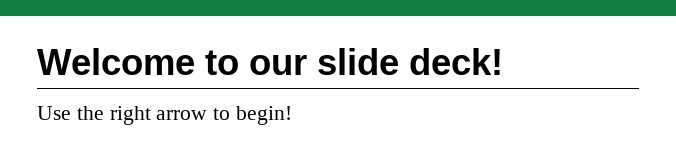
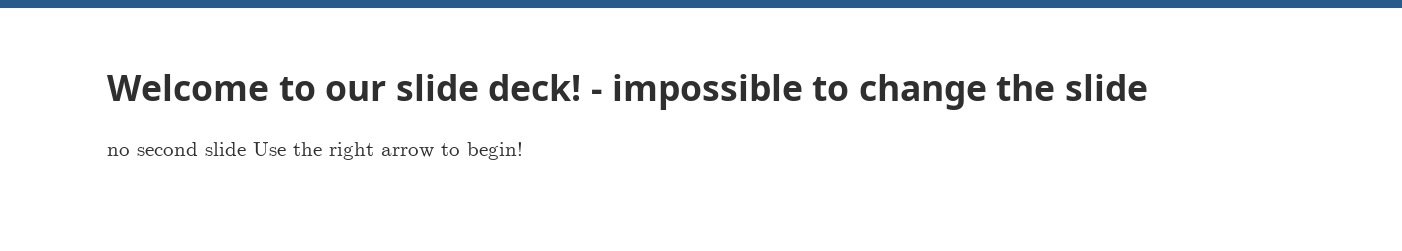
(503, 61) // -> [590,74,1148,110] [107,142,246,156] - impossible to change the slide // no second slide

